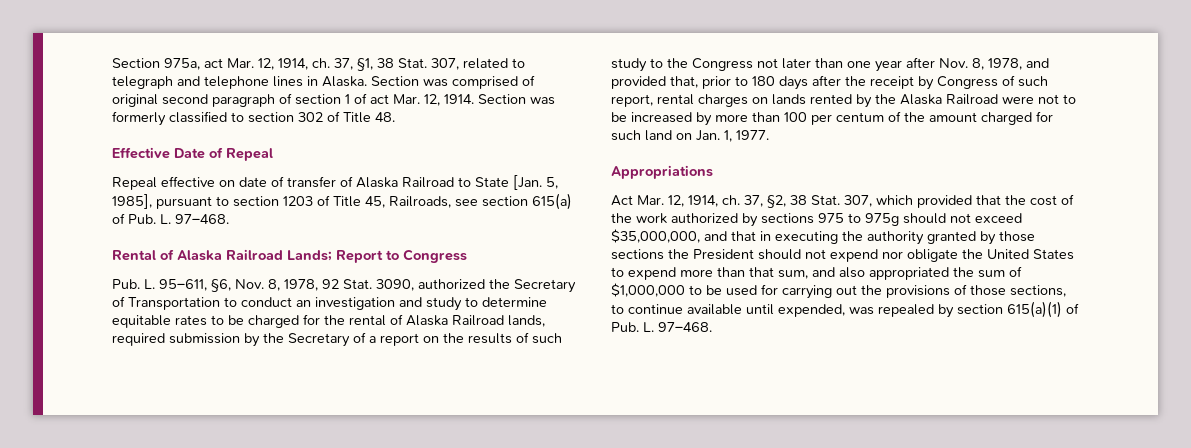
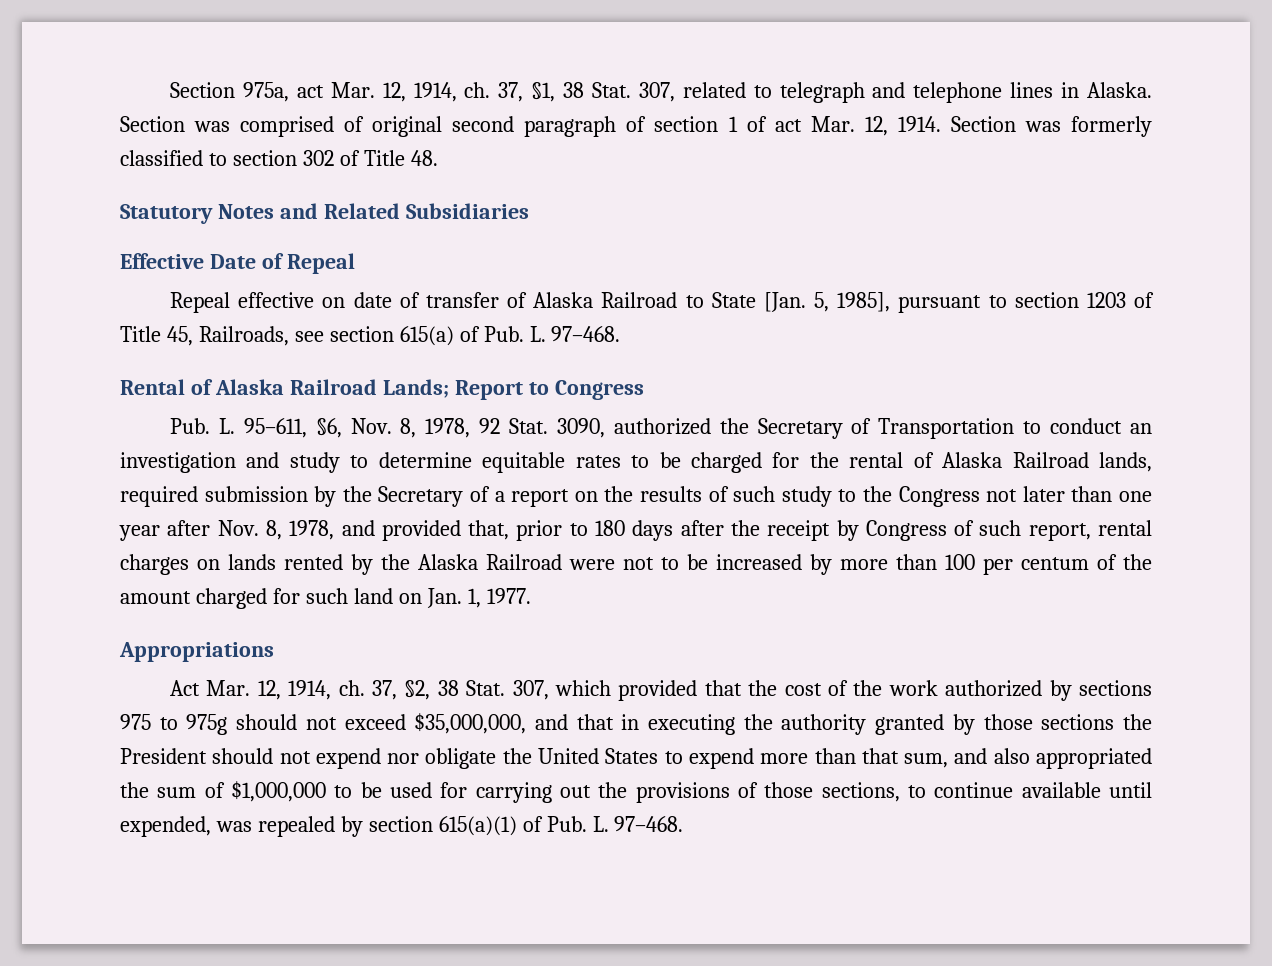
(395, 117) none -> [120,203,529,224] // Statutory Notes and Related Subsidiaries

